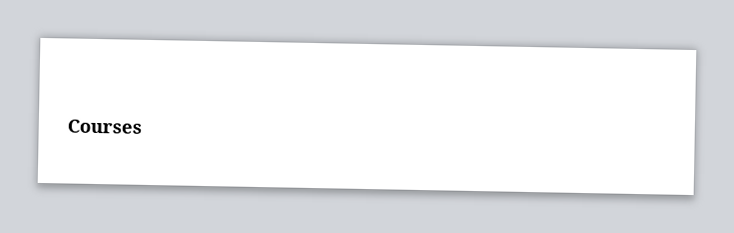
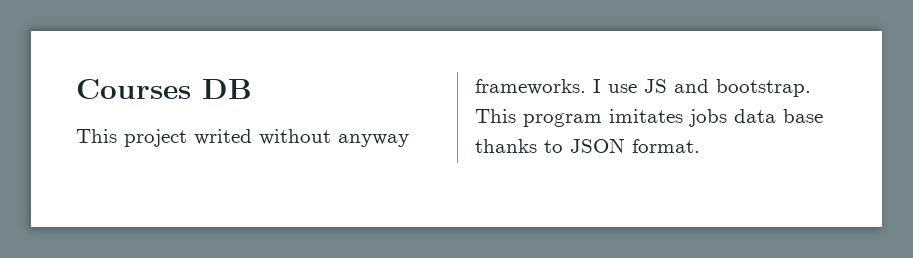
(142, 126) none -> [202,79,252,99] [76,129,409,147] [475,79,811,97] [475,109,823,127] [475,138,700,153] DB // This project writed without anyway frameworks. I use JS and bootstrap. This program imitates jobs data base thanks to JSON format.

